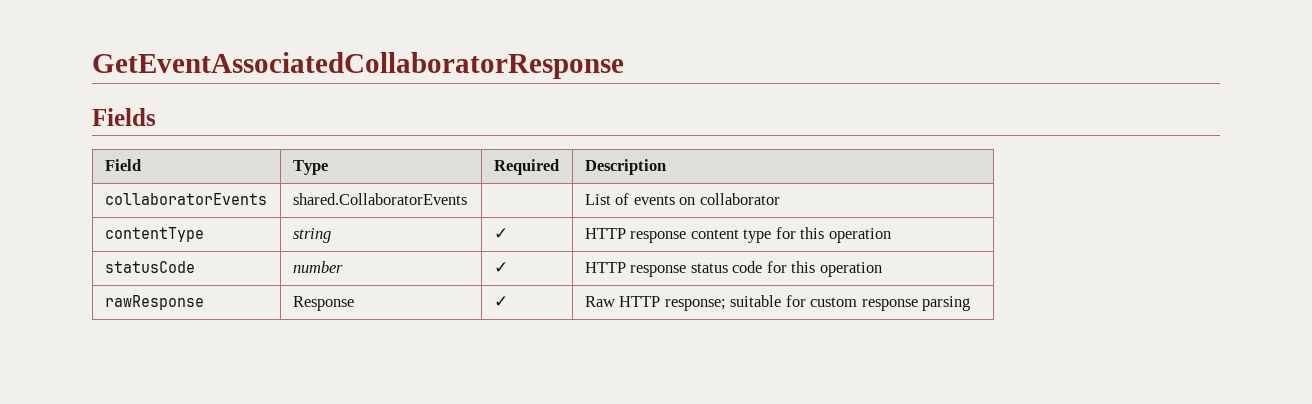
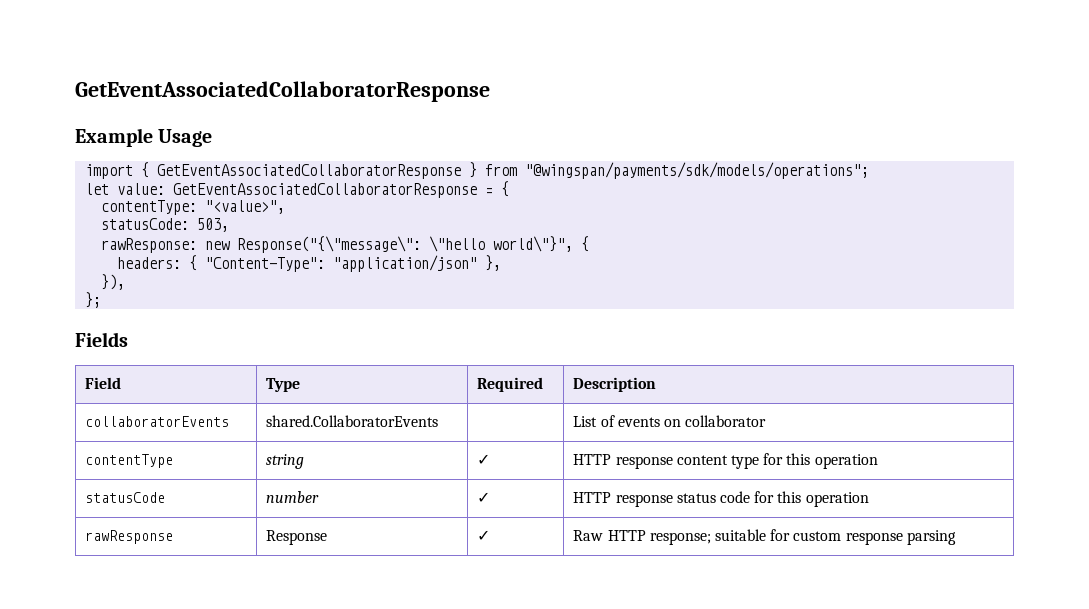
[92,52,624,79] GetEventAssociatedCollaboratorResponse -> [75,81,490,102] [75,128,213,147] [85,162,870,179] [85,181,510,198] [101,200,286,215] [101,218,230,232] [101,236,590,253] [117,255,502,272] [101,274,126,290] [85,292,102,308] GetEventAssociatedCollaboratorResponse // Example Usage // import { GetEventAssociatedCollaboratorResponse } from "@wingspan/payments/sdk/models/operations"; // let value: GetEventAssociatedCollaboratorResponse = { // contentType: "<value>", // statusCode: 503, // rawResponse: new Response("{\"message\": \"hello world\"}", { // headers: { "Content-Type": "application/json" }, // }), // };

